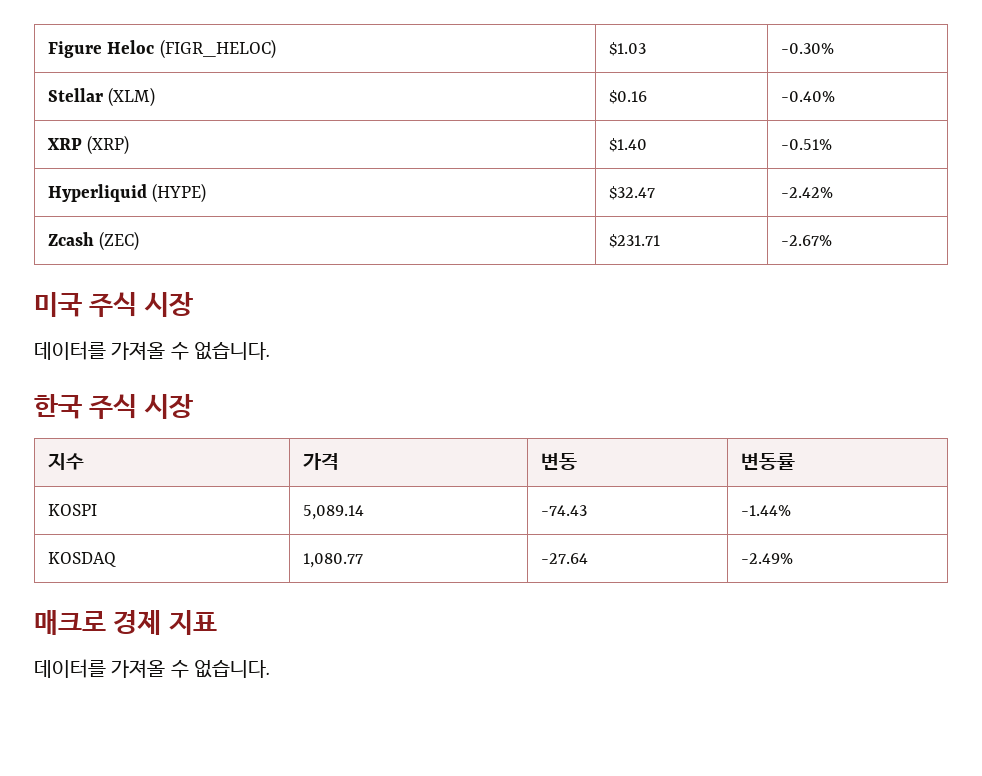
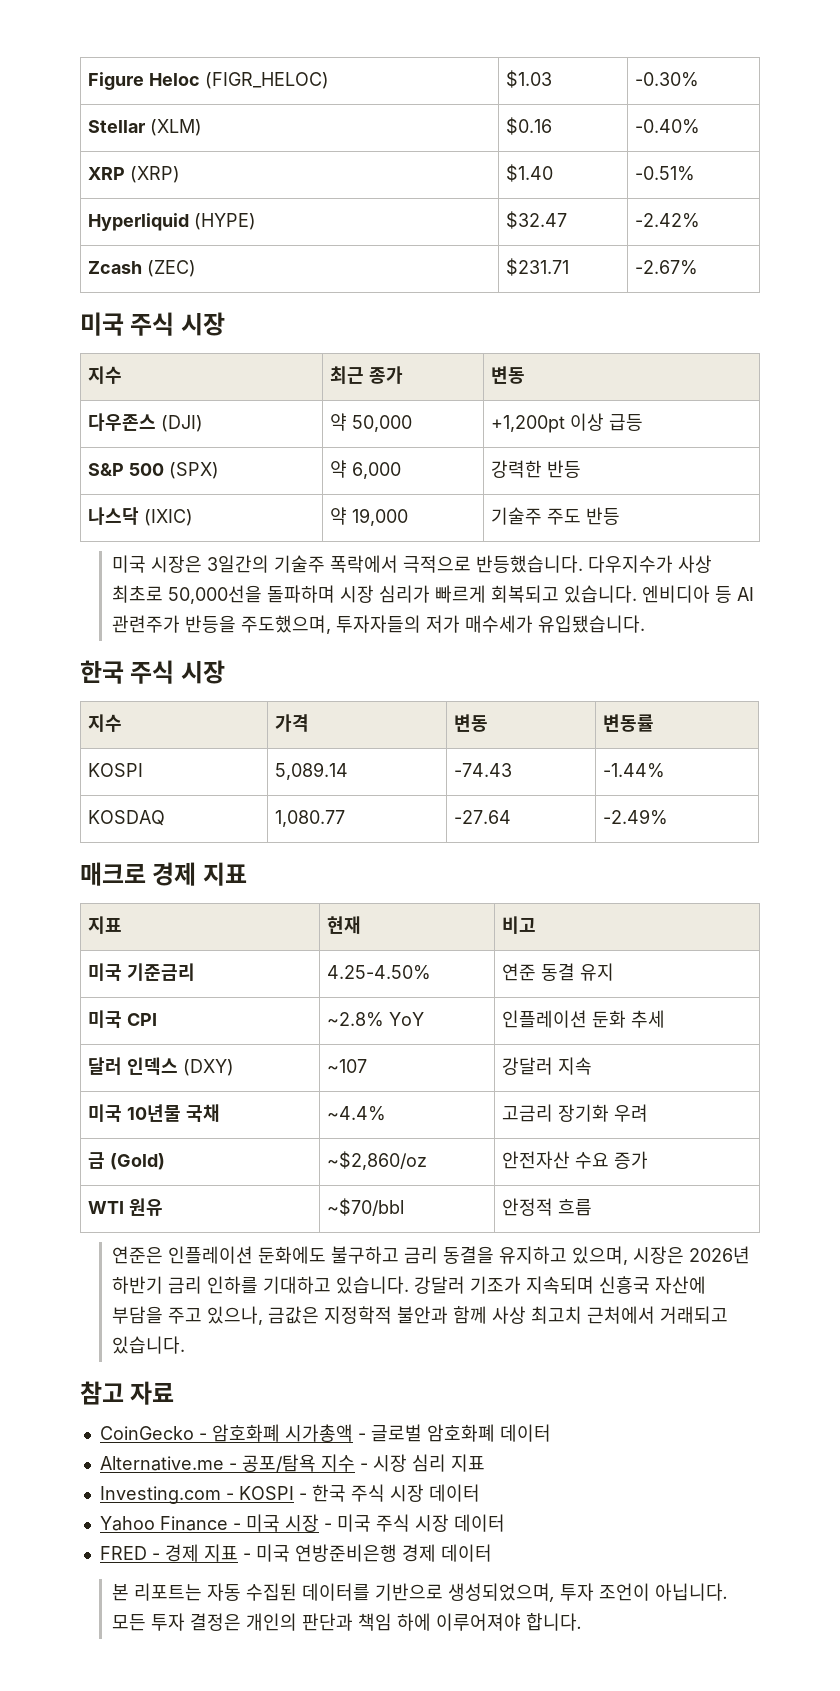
[34,341,271,360] // 데이터를 가져올 수 없습니다. -> [88,366,123,384] [330,366,403,384] [491,366,526,384] [88,413,204,432] [330,413,413,432] [491,413,644,433] [88,462,220,479] [330,460,402,479] [491,460,582,478] [88,507,194,526] [330,507,409,526] [491,507,621,525] [112,555,713,573] [112,585,755,604] [112,615,646,634] // 지수 | 최근 종가 | 변동 // 다우존스 (DJI) | 약 50,000 | +1,200pt 이상 급등 // S&P 500 (SPX) | 약 6,000 | 강력한 반등 // 나스닥 (IXIC) | 약 19,000 | 기술주 주도 반등 // 미국 시장은 3일간의 기술주 폭락에서 극적으로 반등했습니다. 다우지수가 사상 최초로 50,000선을 돌파하며 시장 심리가 빠르게 회복되고 있습니다. 엔비디아 등 AI 관련주가 반등을 주도했으며, 투자자들의 저가 매수세가 유입됐습니다.
[34,659,271,678] // 데이터를 가져올 수 없습니다. -> [88,916,123,934] [327,916,362,934] [502,916,537,934] [88,963,196,981] [327,965,432,980] [502,963,615,981] [88,1010,158,1028] [327,1012,425,1027] [502,1010,666,1028] [88,1057,235,1076] [327,1059,368,1073] [502,1057,593,1075] [88,1104,221,1122] [327,1106,387,1121] [502,1104,649,1122] [88,1152,166,1170] [327,1151,428,1170] [502,1151,649,1169] [88,1198,164,1216] [327,1198,405,1216] [502,1198,593,1216] [112,1246,751,1265] [112,1276,707,1294] [112,1306,729,1325] [112,1336,186,1354] [80,1381,175,1405] [99,1424,551,1442] [99,1454,485,1472] [99,1484,480,1504] [99,1514,505,1532] [99,1544,492,1562] [112,1583,729,1602] [112,1613,583,1631] // 지표 | 현재 | 비고 // 미국 기준금리 | 4.25-4.50% | 연준 동결 유지 // 미국 CPI | ~2.8% YoY | 인플레이션 둔화 추세 // 달러 인덱스 (DXY) | ~107 | 강달러 지속 // 미국 10년물 국채 | ~4.4% | 고금리 장기화 우려 // 금 (Gold) | ~$2,860/oz | 안전자산 수요 증가 // WTI 원유 | ~$70/bbl | 안정적 흐름 // 연준은 인플레이션 둔화에도 불구하고 금리 동결을 유지하고 있으며, 시장은 2026년 하반기 금리 인하를 기대하고 있습니다. 강달러 기조가 지속되며 신흥국 자산에 부담을 주고 있으나, 금값은 지정학적 불안과 함께 사상 최고치 근처에서 거래되고 있습니다. // 참고 자료 // CoinGecko - 암호화폐 시가총액 - 글로벌 암호화폐 데이터 // Alternative.me - 공포/탐욕 지수 - 시장 심리 지표 // Investing.com - KOSPI - 한국 주식 시장 데이터 // Yahoo Finance - 미국 시장 - 미국 주식 시장 데이터 // FRED - 경제 지표 - 미국 연방준비은행 경제 데이터 // 본 리포트는 자동 수집된 데이터를 기반으로 생성되었으며, 투자 조언이 아닙니다. 모든 투자 결정은 개인의 판단과 책임 하에 이루어져야 합니다.

